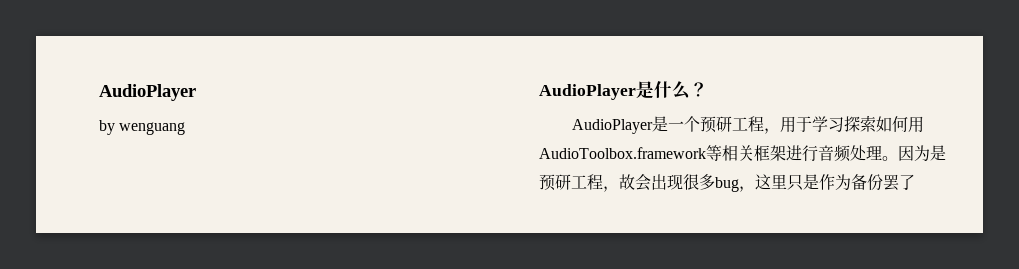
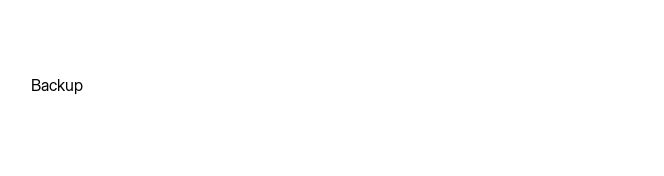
[99,84,196,101] [99,120,186,135] [539,81,708,100] [571,115,924,134] [539,145,946,162] [539,174,915,192] AudioPlayer // by wenguang // AudioPlayer是什么？ // AudioPlayer是一个预研工程，用于学习探索如何用AudioToolbox.framework等相关框架进行音频处理。因为是预研工程，故会出现很多bug，这里只是作为备份罢了 -> [31,79,83,95] Backup

